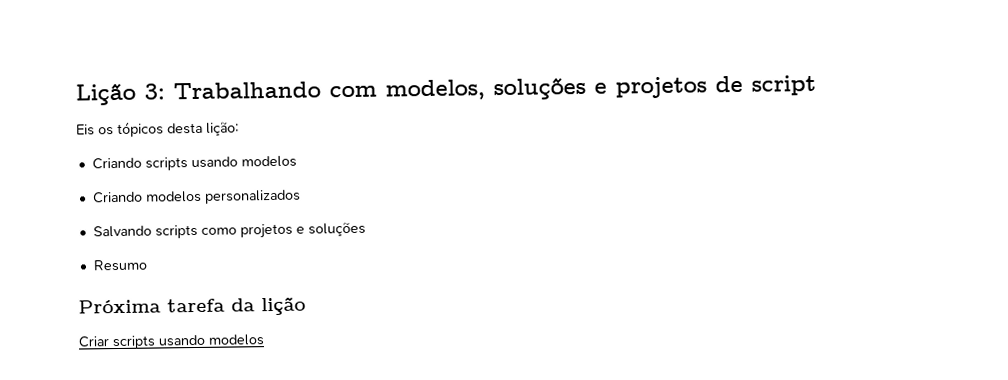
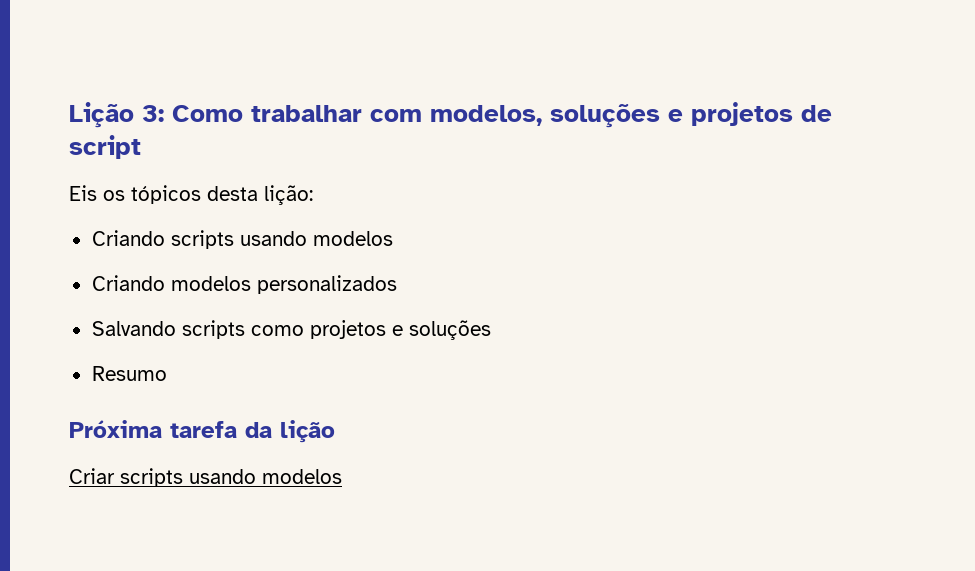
[173,81,321,100] Trabalhando -> [172,105,362,122] Como trabalhar

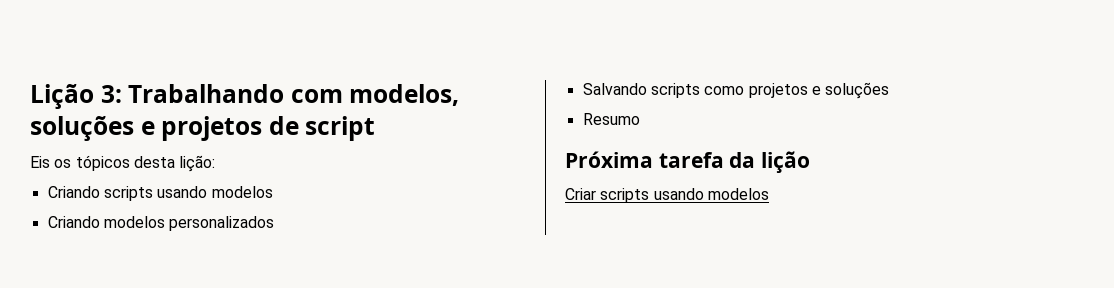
[172,105,362,122] Como trabalhar -> [128,84,285,103] Trabalhando

